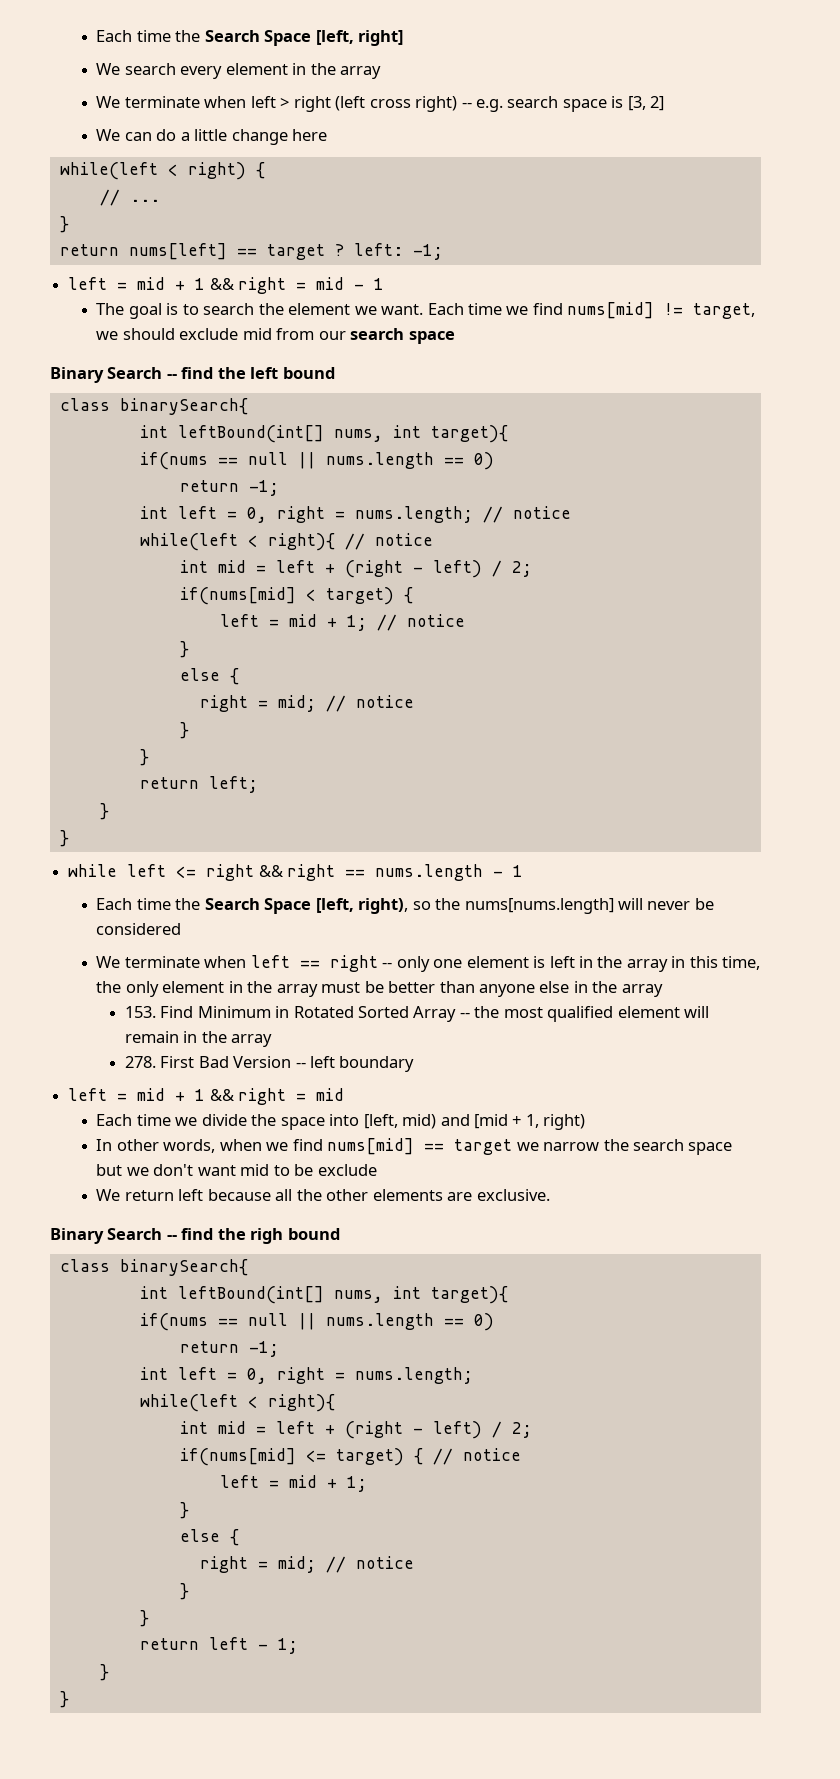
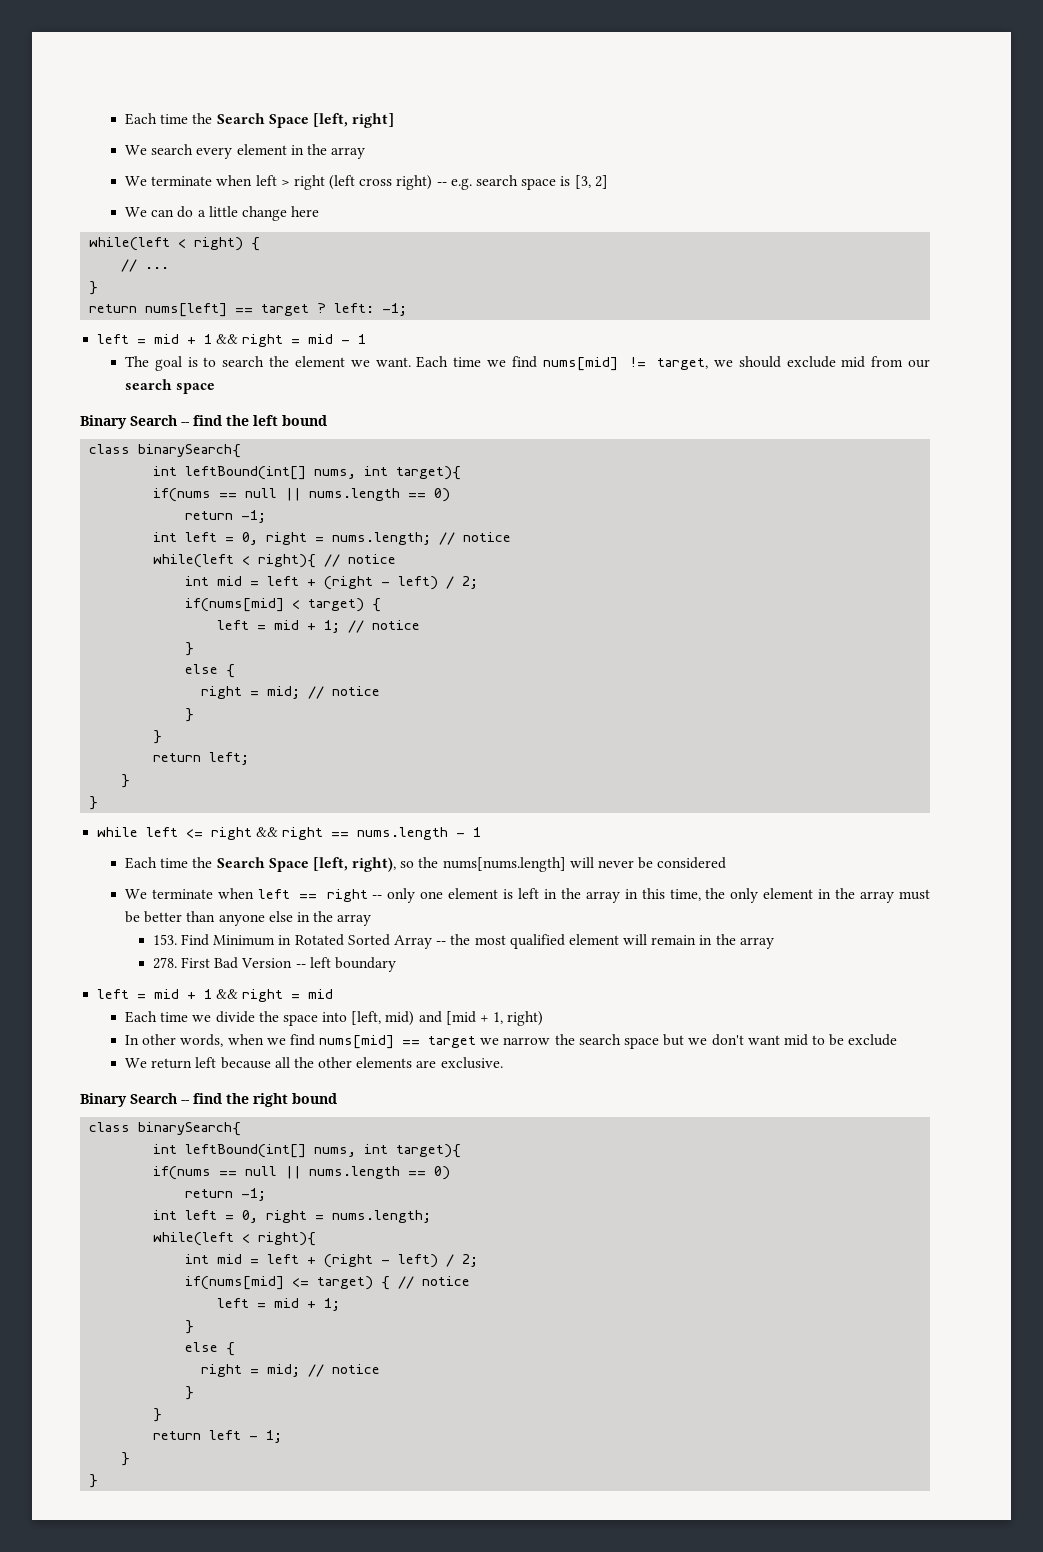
[250,1228,284,1244] righ -> [253,1093,288,1107] right

